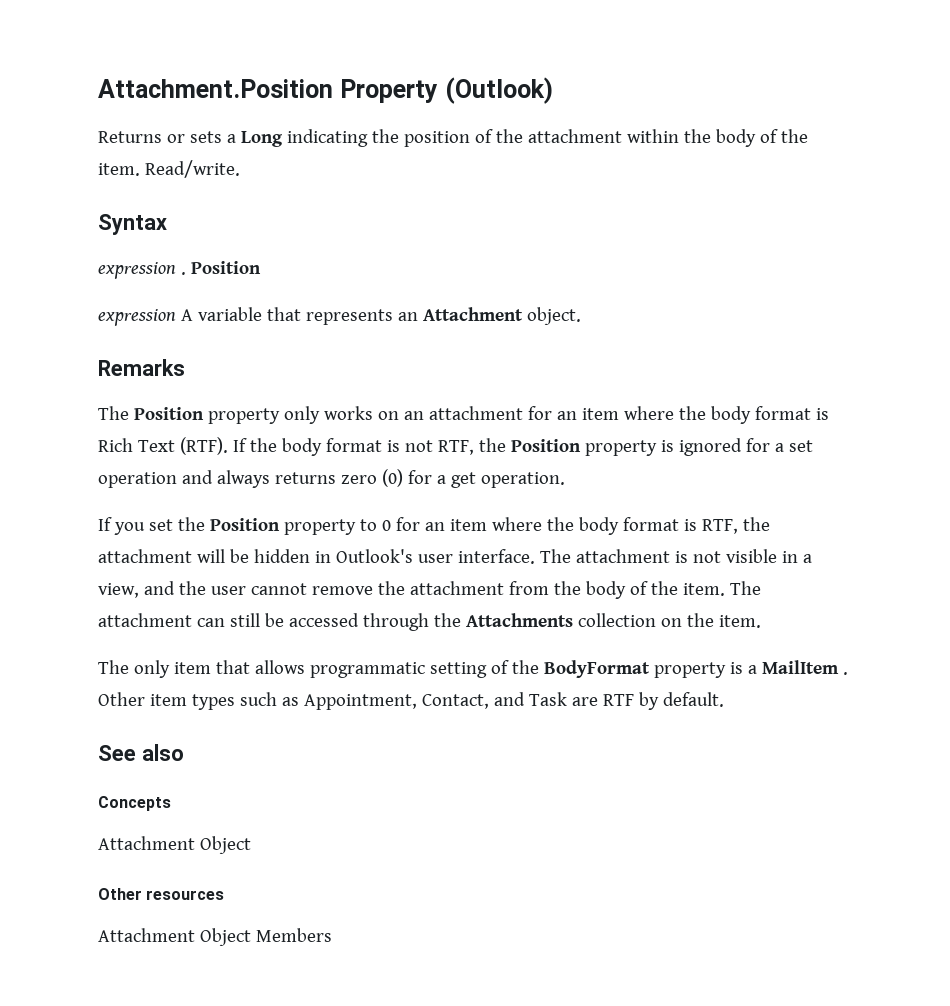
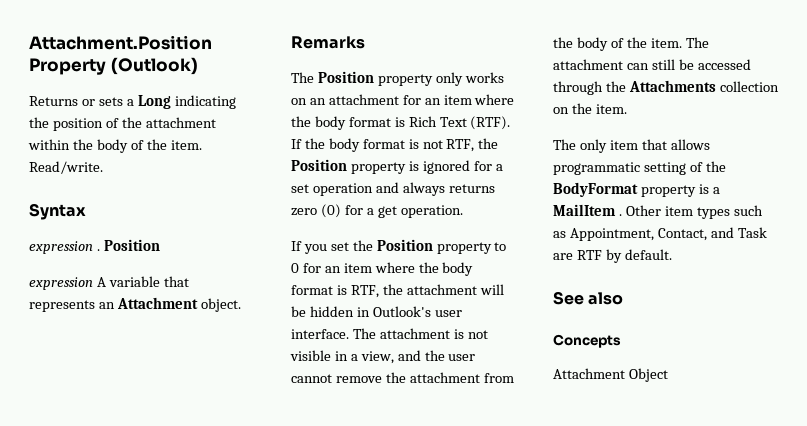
[98,888,225,900] [98,928,332,946] // Other resources // Attachment Object Members -> (668, 375) none

